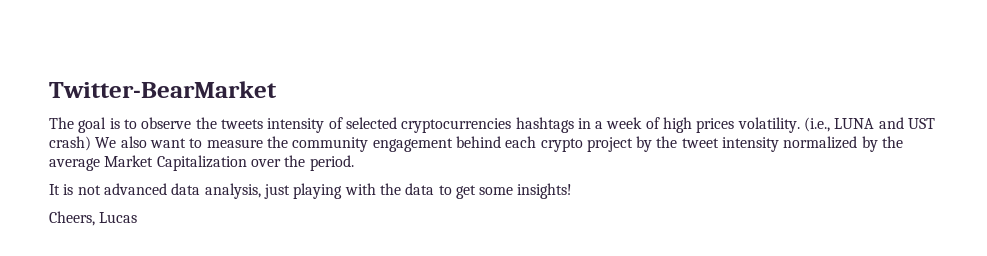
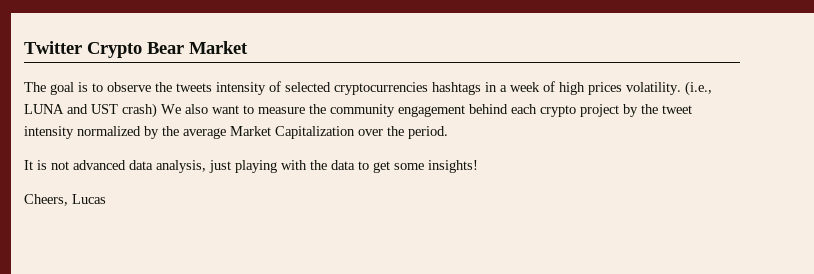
[49,81,277,98] Twitter-BearMarket -> [24,41,248,58] Twitter Crypto Bear Market

